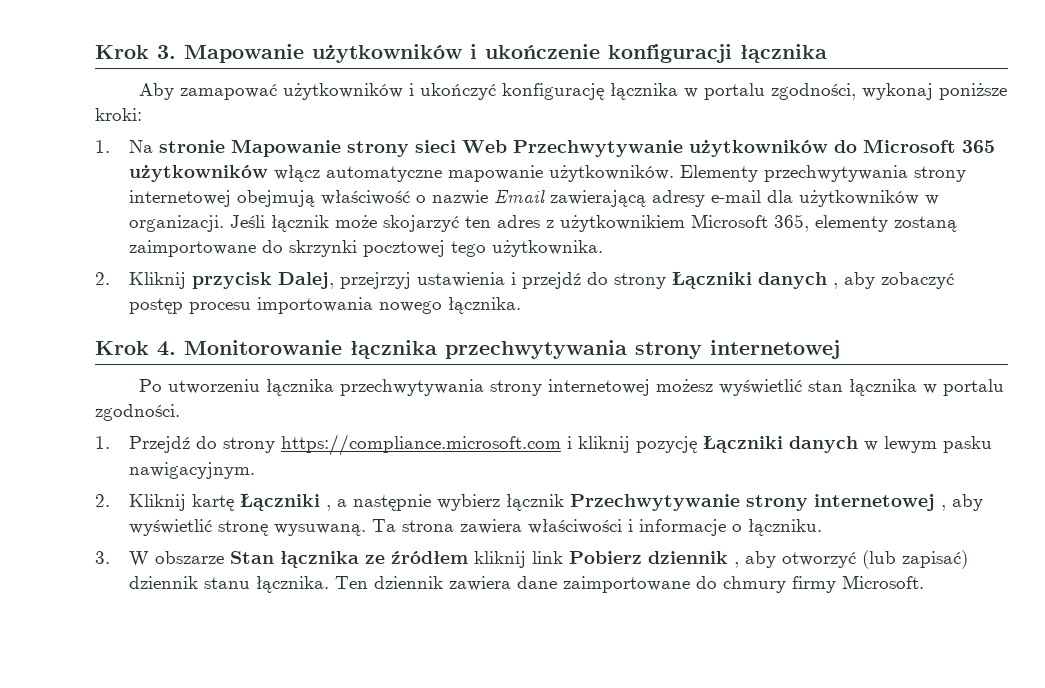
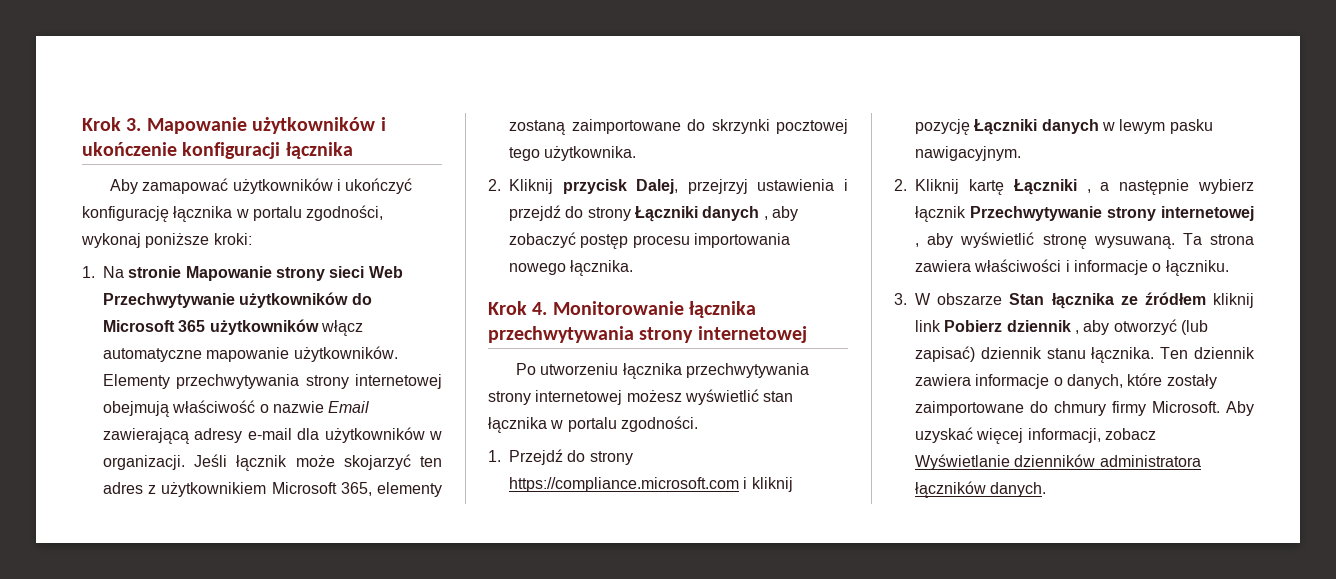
[516,576,557,589] dane -> [975,373,1217,389] informacje o danych, które zostały
(924, 582) none -> [1226,401,1254,416] [915,427,1156,444] [915,454,1201,470] [915,481,1047,498] Aby uzyskać więcej informacji, zobacz Wyświetlanie dzienników administratora łączników danych.

